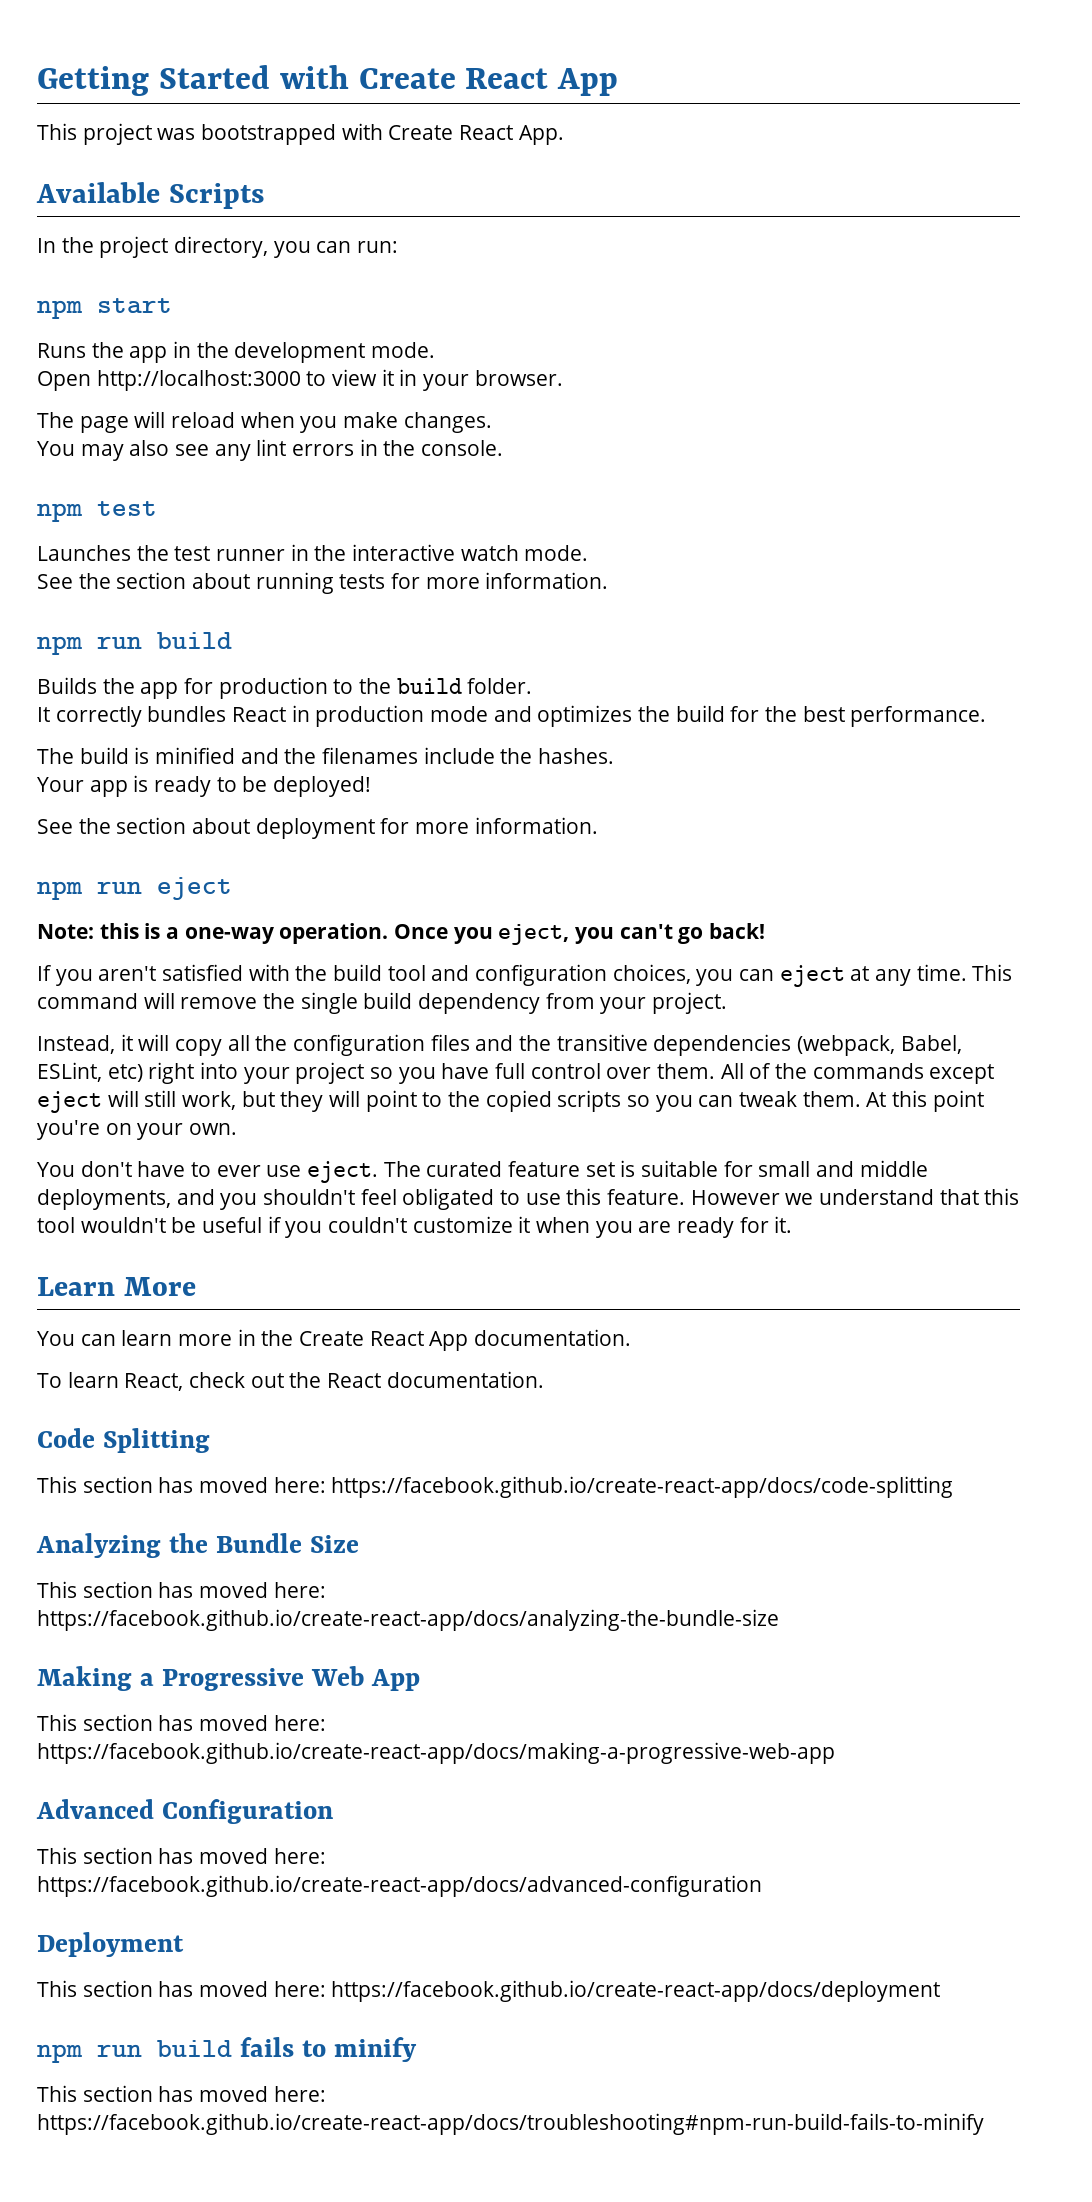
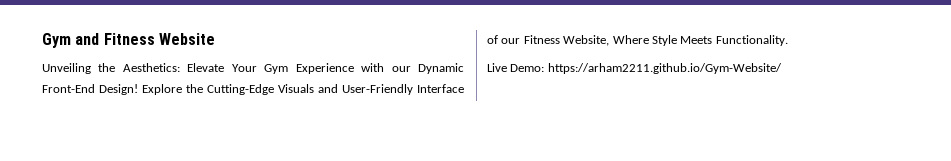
[37,65,619,96] [37,123,564,145] [36,182,264,209] [37,236,399,258] [37,298,172,319] [37,341,436,363] [37,369,563,391] [37,411,492,433] [37,439,504,461] [37,501,157,522] [37,544,589,561] [37,572,609,594] [37,632,232,655] [37,677,533,699] [37,705,987,727] [37,747,615,764] [37,775,372,797] [37,817,598,839] [37,877,232,900] [37,923,766,945] [37,964,1013,987] [37,992,728,1014] [37,1034,962,1056] [37,1062,995,1084] [37,1090,984,1113] [37,1120,237,1140] [37,1160,928,1183] [37,1188,1020,1210] [37,1216,793,1238] [37,1277,196,1296] [37,1329,632,1351] [37,1371,544,1391] [37,1428,210,1453] [37,1476,954,1498] [36,1533,359,1558] [37,1581,326,1598] [37,1609,779,1631] [37,1666,420,1691] [37,1714,326,1731] [37,1742,835,1764] [36,1799,333,1824] [37,1847,326,1864] [37,1875,762,1897] [37,1932,184,1957] [37,1980,941,2002] [37,2037,417,2063] [37,2085,326,2102] [37,2113,984,2135] Getting Started with Create React App // This project was bootstrapped with Create React App. // Available Scripts // In the project directory, you can run: // npm start // Runs the app in the development mode. // Open http://localhost:3000 to view it in your browser. // The page will reload when you make changes. // You may also see any lint errors in the console. // npm test // Launches the test runner in the interactive watch mode. // See the section about running tests for more information. // npm run build // Builds the app for production to the build folder. // It correctly bundles React in production mode and optimizes the build for the best performance. // The build is minified and the filenames include the hashes. // Your app is ready to be deployed! // See the section about deployment for more information. // npm run eject // Note: this is a one-way operation. Once you eject, you can't go back! // If you aren't satisfied with the build tool and configuration choices, you can eject at any time. This command will remove the single build dependency from your project. // Instead, it will copy all the configuration files and the transitive dependencies (webpack, Babel, ESLint, etc) right into your project so you have full control over them. All of the commands except eject will still work, but they will point to the copied scripts so you can tweak them. At this point you're on your own. // You don't have to ever use eject. The curated feature set is suitable for small and middle deployments, and you shouldn't feel obligated to use this feature. However we understand that this tool wouldn't be useful if you couldn't customize it when you are ready for it. // Learn More // You can learn more in the Create React App documentation. // To learn React, check out the React documentation. // Code Splitting // This section has moved here: https://facebook.github.io/create-react-app/docs/code-splitting // Analyzing the Bundle Size // This section has moved here: https://facebook.github.io/create-react-app/docs/analyzing-the-bundle-size // Making a Progressive Web App // This section has moved here: https://facebook.github.io/create-react-app/docs/making-a-progressive-web-app // Advanced Configuration // This section has moved here: https://facebook.github.io/create-react-app/docs/advanced-configuration // Deployment // This section has moved here: https://facebook.github.io/create-react-app/docs/deployment // npm run build fails to minify // This section has moved here: https://facebook.github.io/create-react-app/docs/troubleshooting#npm-run-build-fails-to-minify -> [42,33,215,48] [42,63,465,74] [42,84,464,95] [487,35,788,46] [487,63,782,74] Gym and Fitness Website // Unveiling the Aesthetics: Elevate Your Gym Experience with our Dynamic Front-End Design! Explore the Cutting-Edge Visuals and User-Friendly Interface of our Fitness Website, Where Style Meets Functionality. // Live Demo: https://arham2211.github.io/Gym-Website/

